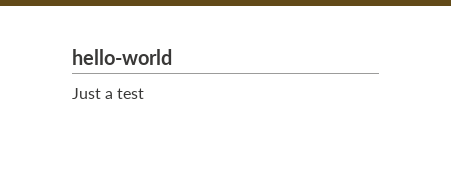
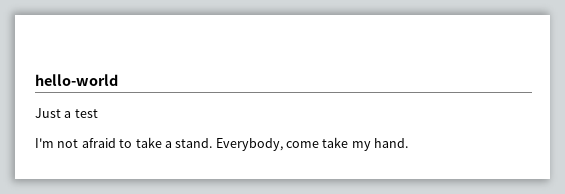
(145, 93) none -> [35,137,409,151] // I'm not afraid to take a stand. Everybody, come take my hand.

